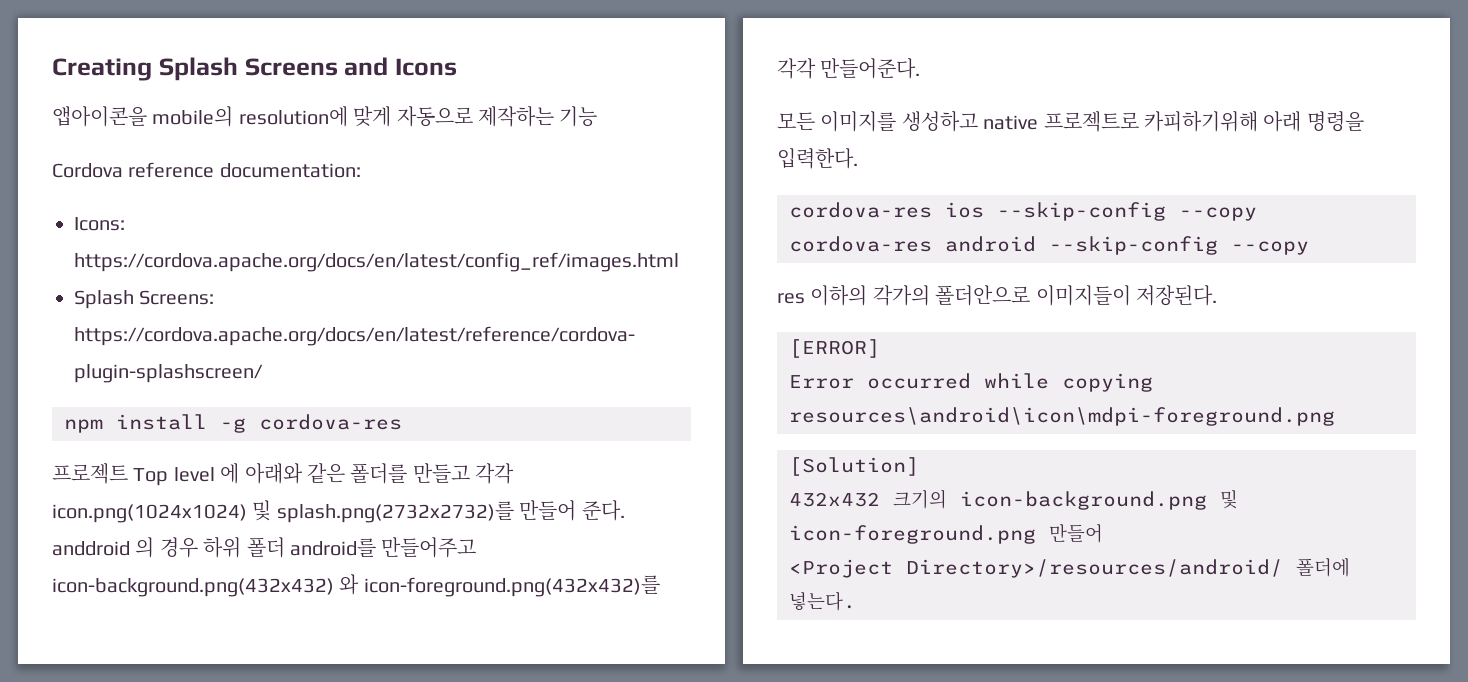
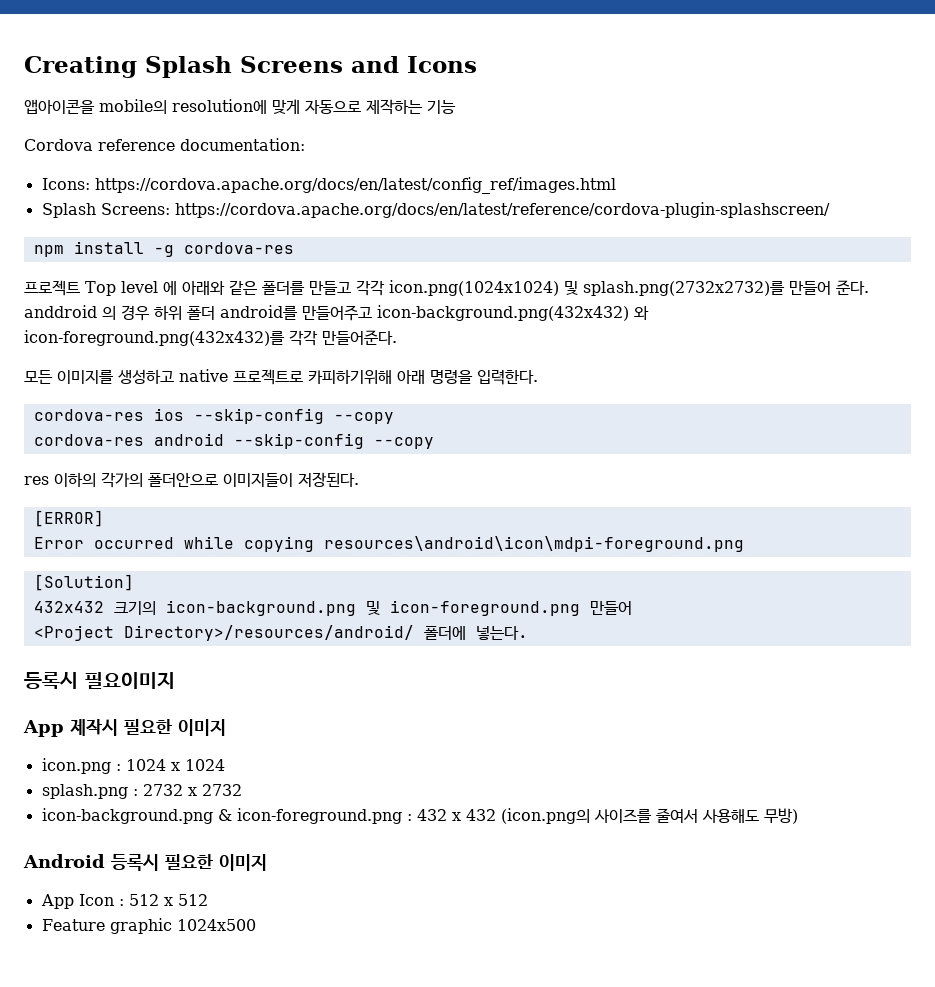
(856, 601) none -> [24,672,175,689] [23,719,226,737] [41,758,225,774] [41,784,242,799] [41,808,798,824] [23,854,267,871] [40,894,208,909] [41,918,256,934] // 등록시 필요이미지 // App 제작시 필요한 이미지 // icon.png : 1024 x 1024 // splash.png : 2732 x 2732 // icon-background.png & icon-foreground.png : 432 x 432 (icon.png의 사이즈를 줄여서 사용해도 무방) // Android 등록시 필요한 이미지 // App Icon : 512 x 512 // Feature graphic 1024x500

